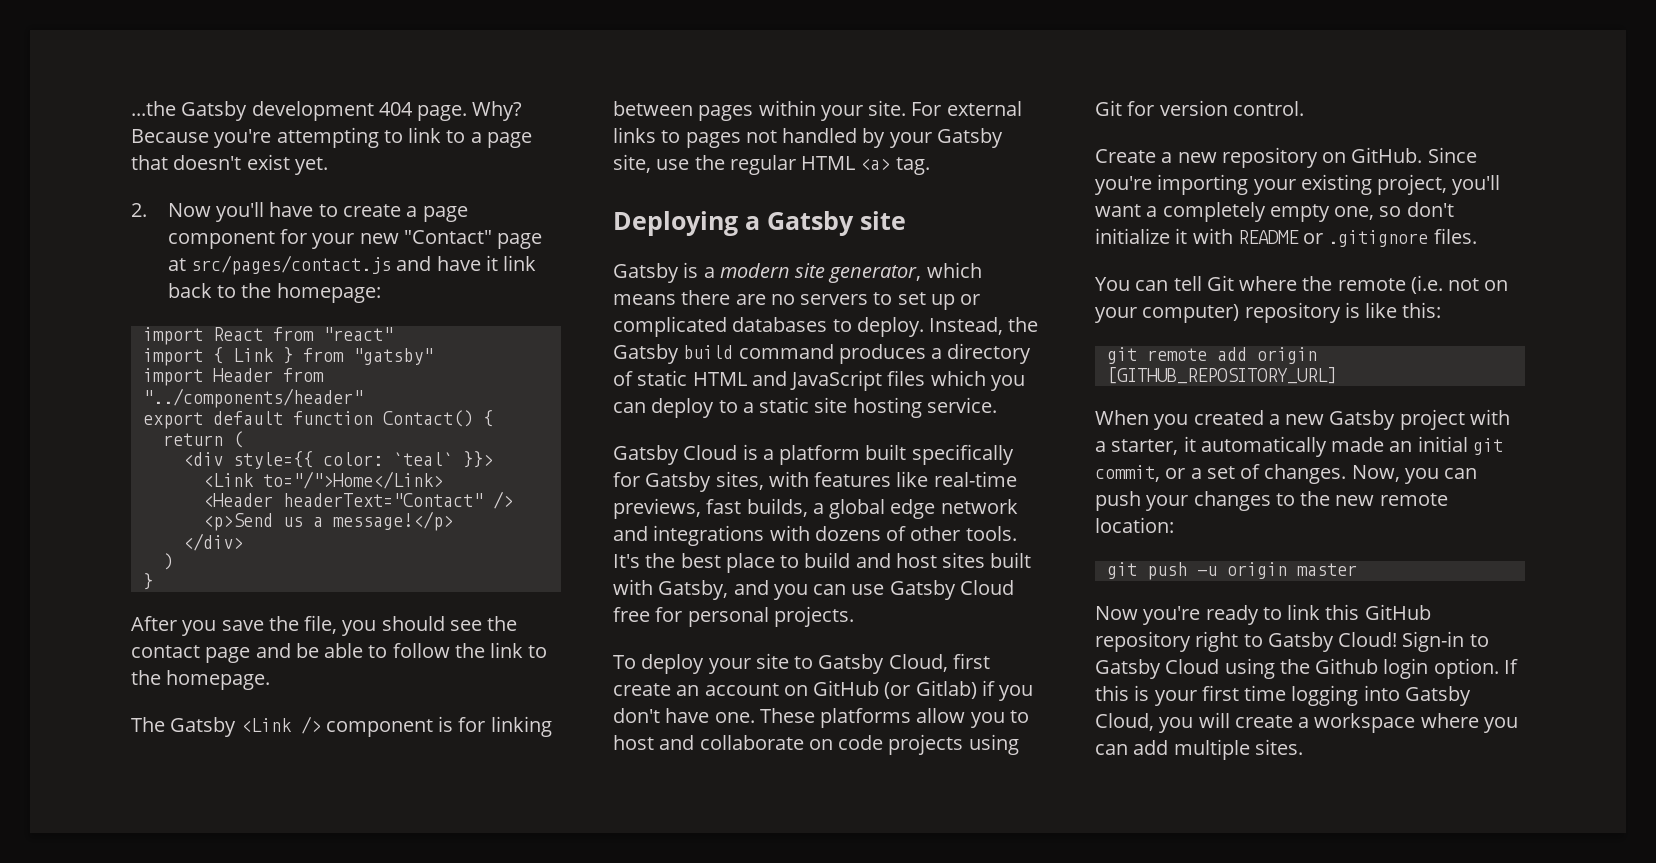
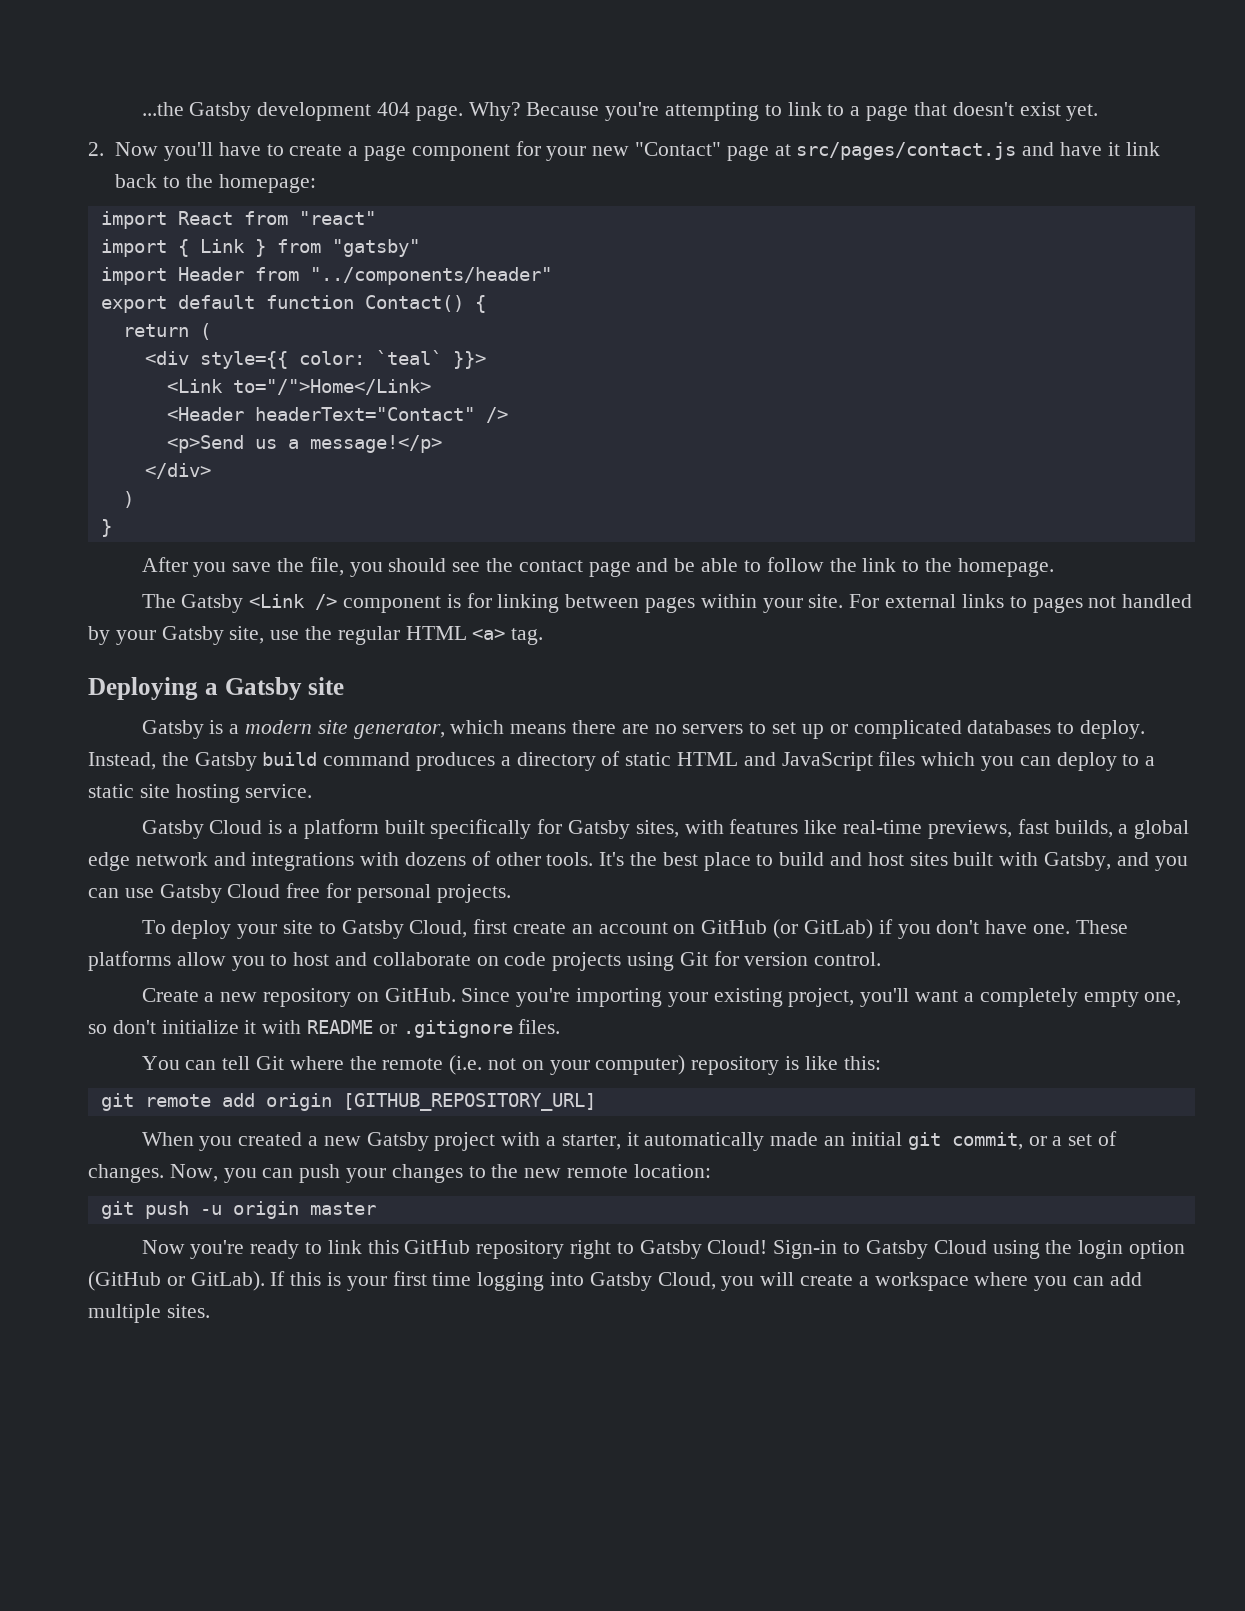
[915,680,977,699] Gitlab) -> [803,919,873,939] GitLab)
[1315,658,1499,679] Github login option. -> [1078,1240,1185,1259] [88,1271,265,1291] login option (GitHub or GitLab).

